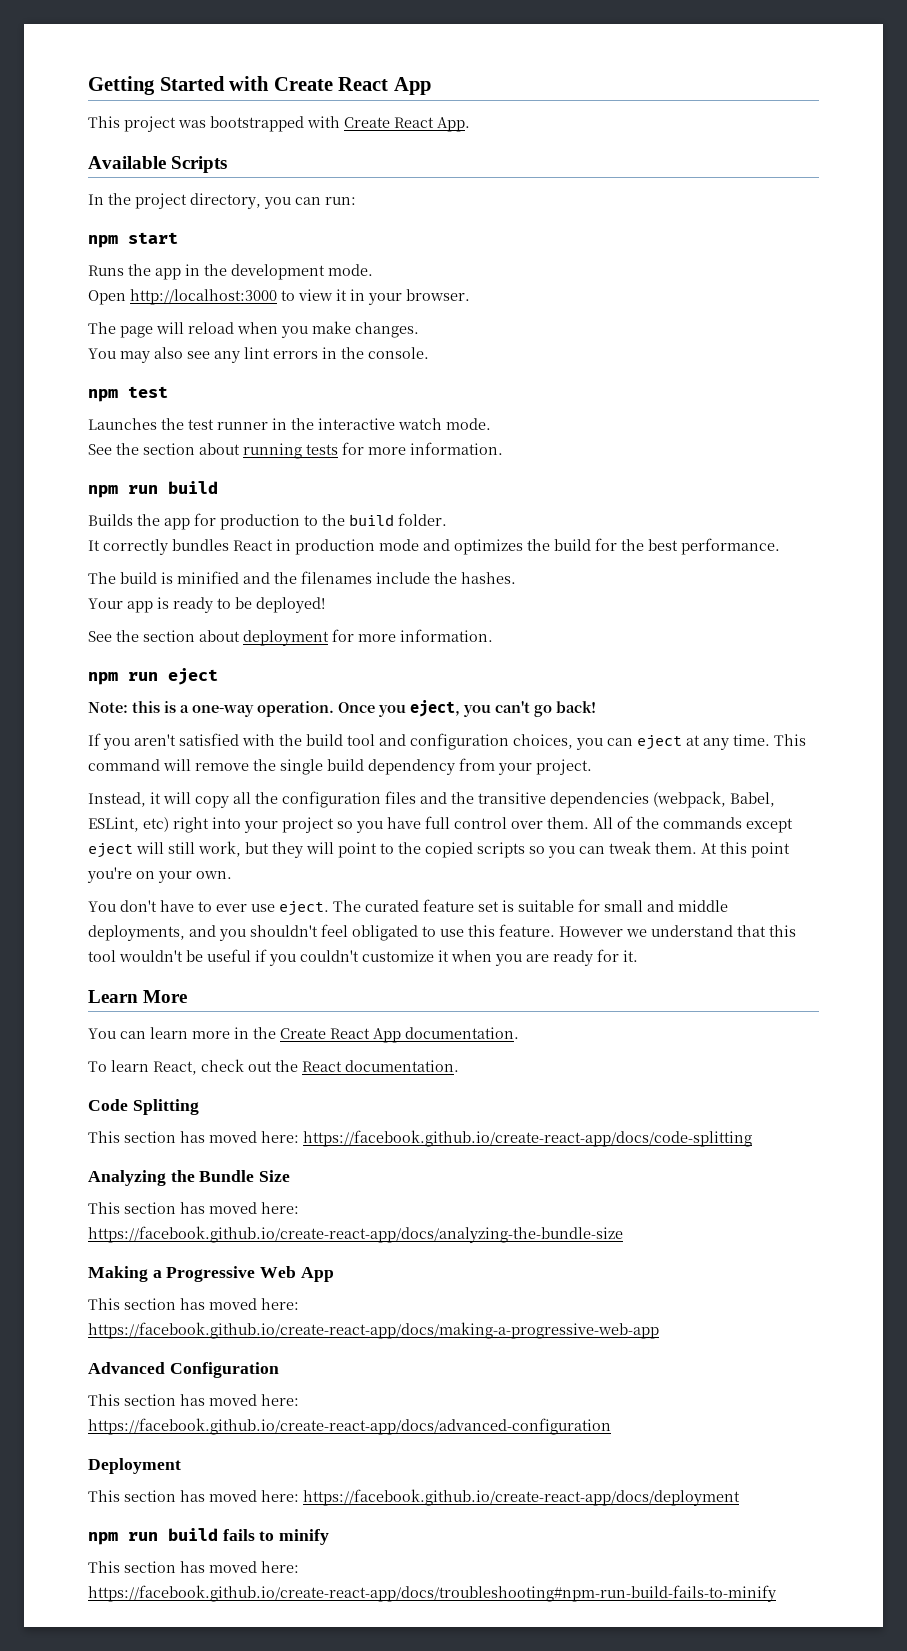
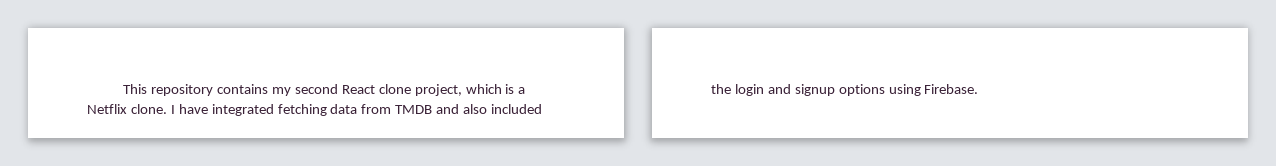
[88,76,431,95] [88,116,470,132] [88,156,228,173] [88,193,356,209] [88,232,178,248] [88,264,373,280] [88,289,470,305] [88,321,419,338] [88,347,429,363] [88,386,168,402] [88,418,491,430] [88,442,503,459] [88,481,218,498] [88,513,447,530] [88,538,780,555] [88,571,516,584] [88,597,325,613] [88,629,493,646] [88,668,218,685] [88,700,596,717] [88,733,806,750] [88,758,592,775] [88,791,775,808] [88,816,793,833] [88,841,790,858] [87,867,232,883] [88,899,728,916] [88,924,796,941] [88,949,638,966] [88,990,188,1003] [88,1027,519,1043] [88,1059,459,1075] [88,1099,199,1115] [88,1130,752,1147] [88,1170,291,1186] [88,1202,299,1214] [88,1226,623,1243] [88,1266,334,1282] [88,1298,299,1310] [88,1322,659,1339] [88,1362,279,1378] [88,1394,299,1406] [88,1418,611,1435] [88,1458,181,1474] [88,1489,740,1506] [88,1528,330,1545] [88,1561,299,1573] [88,1585,776,1602] Getting Started with Create React App // This project was bootstrapped with Create React App. // Available Scripts // In the project directory, you can run: // npm start // Runs the app in the development mode. // Open http://localhost:3000 to view it in your browser. // The page will reload when you make changes. // You may also see any lint errors in the console. // npm test // Launches the test runner in the interactive watch mode. // See the section about running tests for more information. // npm run build // Builds the app for production to the build folder. // It correctly bundles React in production mode and optimizes the build for the best performance. // The build is minified and the filenames include the hashes. // Your app is ready to be deployed! // See the section about deployment for more information. // npm run eject // Note: this is a one-way operation. Once you eject, you can't go back! // If you aren't satisfied with the build tool and configuration choices, you can eject at any time. This command will remove the single build dependency from your project. // Instead, it will copy all the configuration files and the transitive dependencies (webpack, Babel, ESLint, etc) right into your project so you have full control over them. All of the commands except eject will still work, but they will point to the copied scripts so you can tweak them. At this point you're on your own. // You don't have to ever use eject. The curated feature set is suitable for small and middle deployments, and you shouldn't feel obligated to use this feature. However we understand that this tool wouldn't be useful if you couldn't customize it when you are ready for it. // Learn More // You can learn more in the Create React App documentation. // To learn React, check out the React documentation. // Code Splitting // This section has moved here: https://facebook.github.io/create-react-app/docs/code-splitting // Analyzing the Bundle Size // This section has moved here: https://facebook.github.io/create-react-app/docs/analyzing-the-bundle-size // Making a Progressive Web App // This section has moved here: https://facebook.github.io/create-react-app/docs/making-a-progressive-web-app // Advanced Configuration // This section has moved here: https://facebook.github.io/create-react-app/docs/advanced-configuration // Deployment // This section has moved here: https://facebook.github.io/create-react-app/docs/deployment // npm run build fails to minify // This section has moved here: https://facebook.github.io/create-react-app/docs/troubleshooting#npm-run-build-fails-to-minify -> [123,84,526,96] [87,104,543,116] [711,84,979,96] This repository contains my second React clone project, which is a Netflix clone. I have integrated fetching data from TMDB and also included the login and signup options using Firebase.

